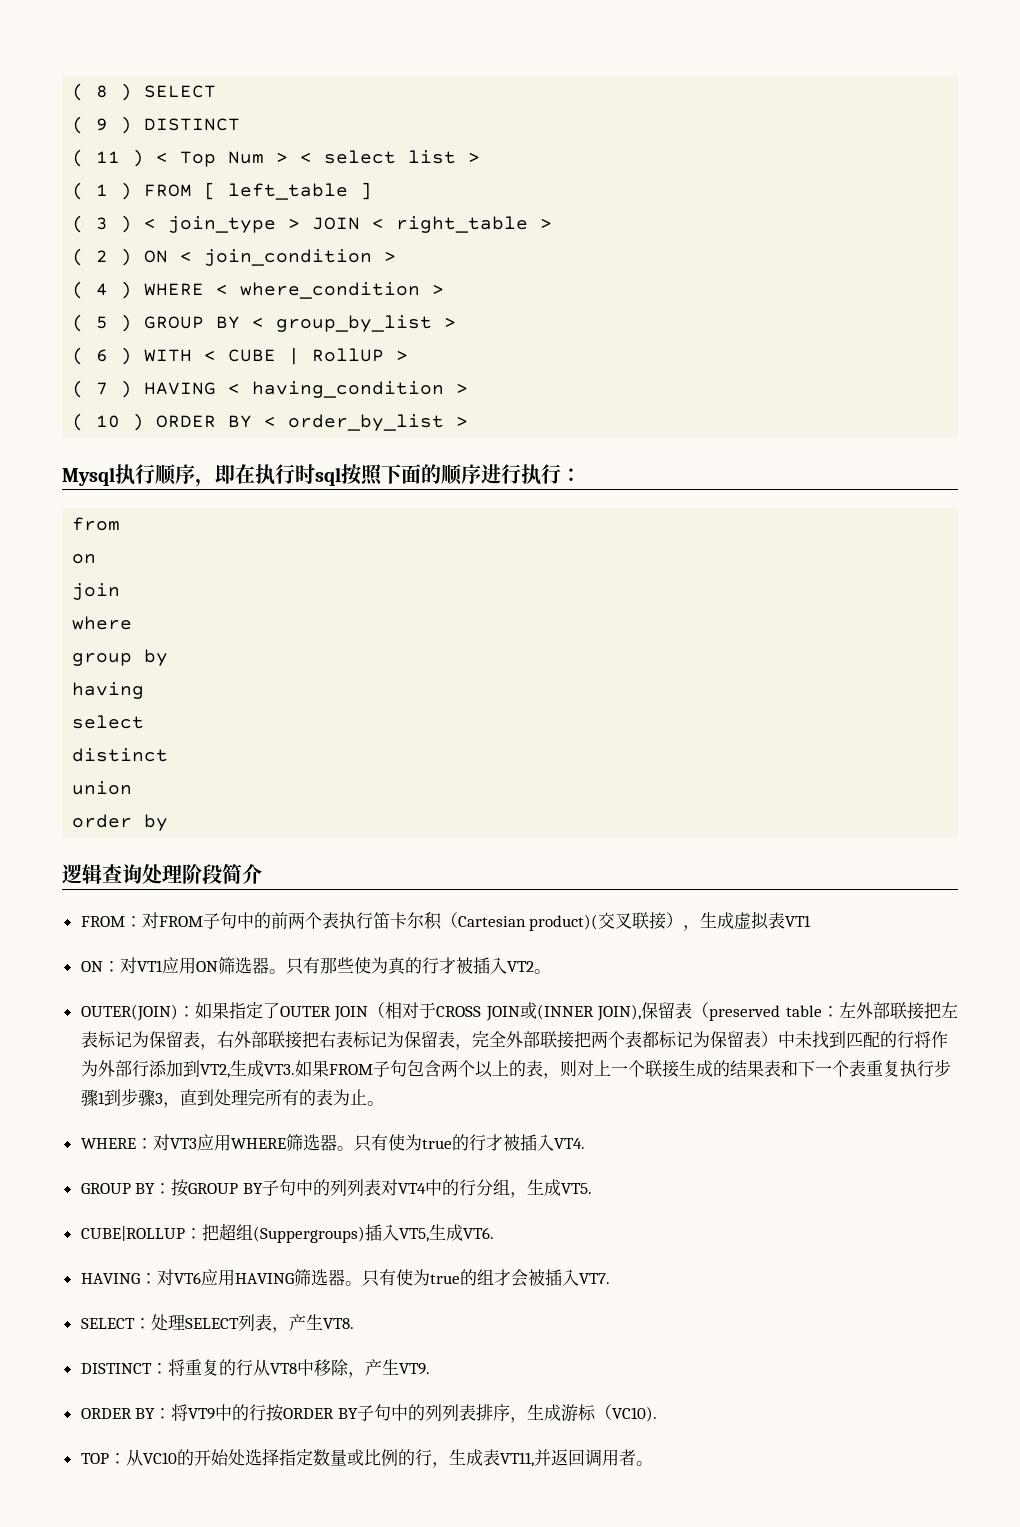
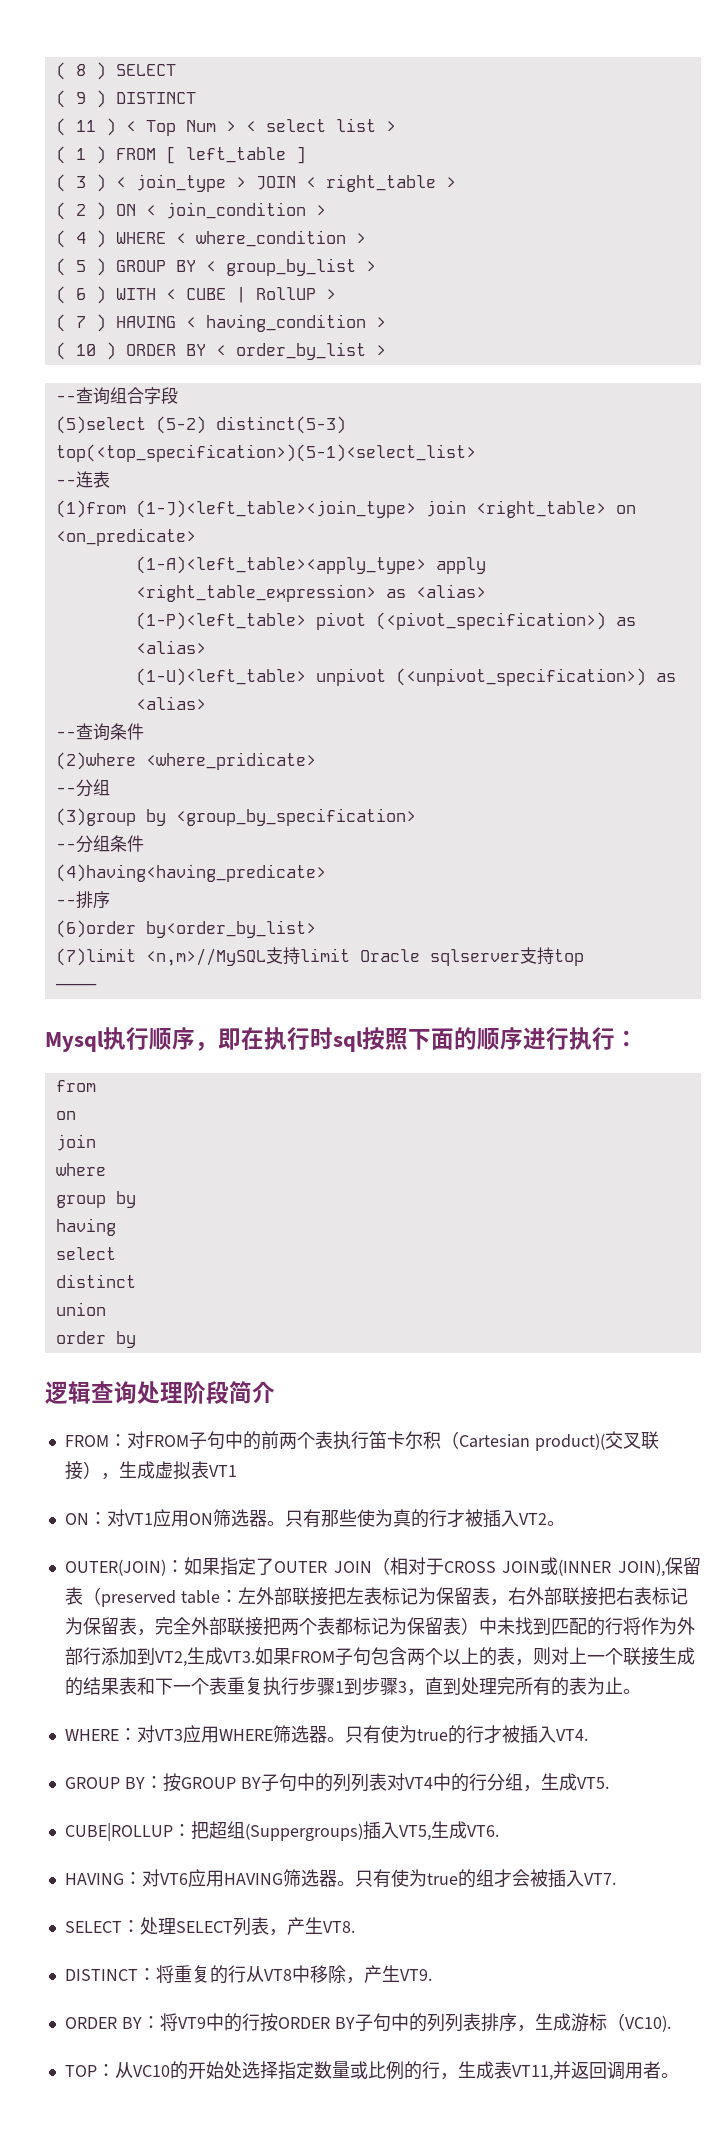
(469, 421) none -> [55,387,178,405] [55,416,346,434] [55,444,476,462] [55,471,110,488] [55,500,636,518] [55,528,196,546] [135,556,486,574] [135,584,486,602] [135,612,636,630] [135,640,206,654] [135,668,676,686] [135,696,206,710] [55,723,144,741] [55,752,316,770] [55,779,110,797] [55,808,416,826] [55,835,144,853] [55,864,326,882] [55,891,110,909] [55,920,316,938] [55,947,584,966] [55,983,97,990] // --查询组合字段 // (5)select (5-2) distinct(5-3) top(<top_specification>)(5-1)<select_list> // --连表 // (1)from (1-J)<left_table><join_type> join <right_table> on <on_predicate> // (1-A)<left_table><apply_type> apply <right_table_expression> as <alias> // (1-P)<left_table> pivot (<pivot_specification>) as <alias> // (1-U)<left_table> unpivot (<unpivot_specification>) as <alias> // --查询条件 // (2)where <where_pridicate> // --分组 // (3)group by <group_by_specification> // --分组条件 // (4)having<having_predicate> // --排序 // (6)order by<order_by_list> // (7)limit <n,m>//MySQL支持limit Oracle sqlserver支持top // ————

